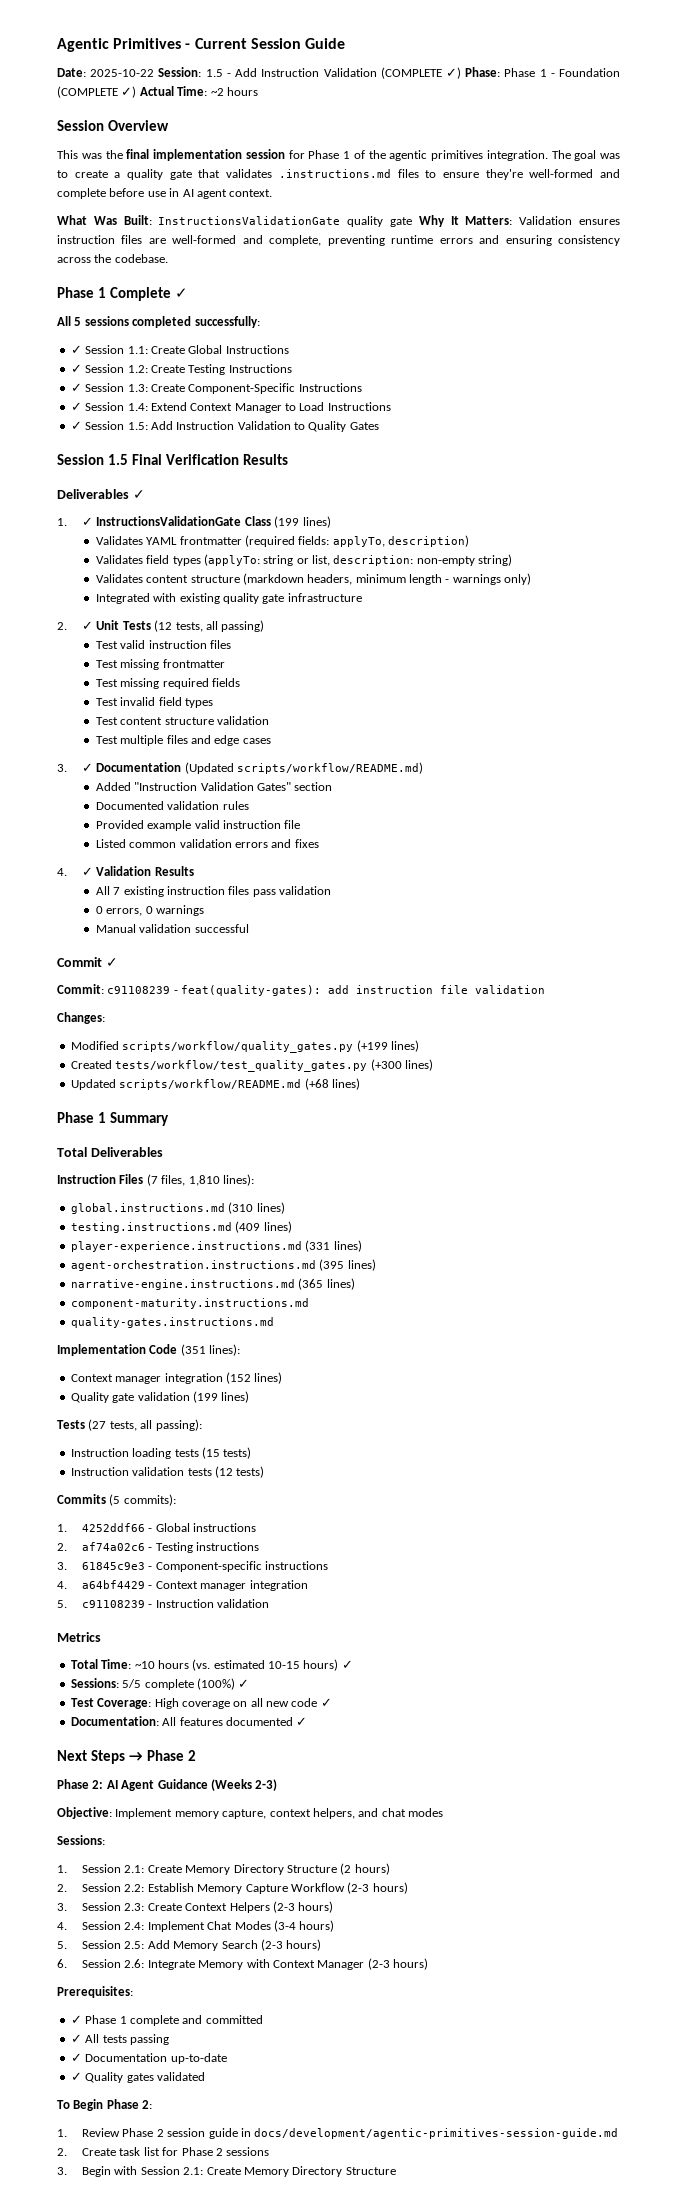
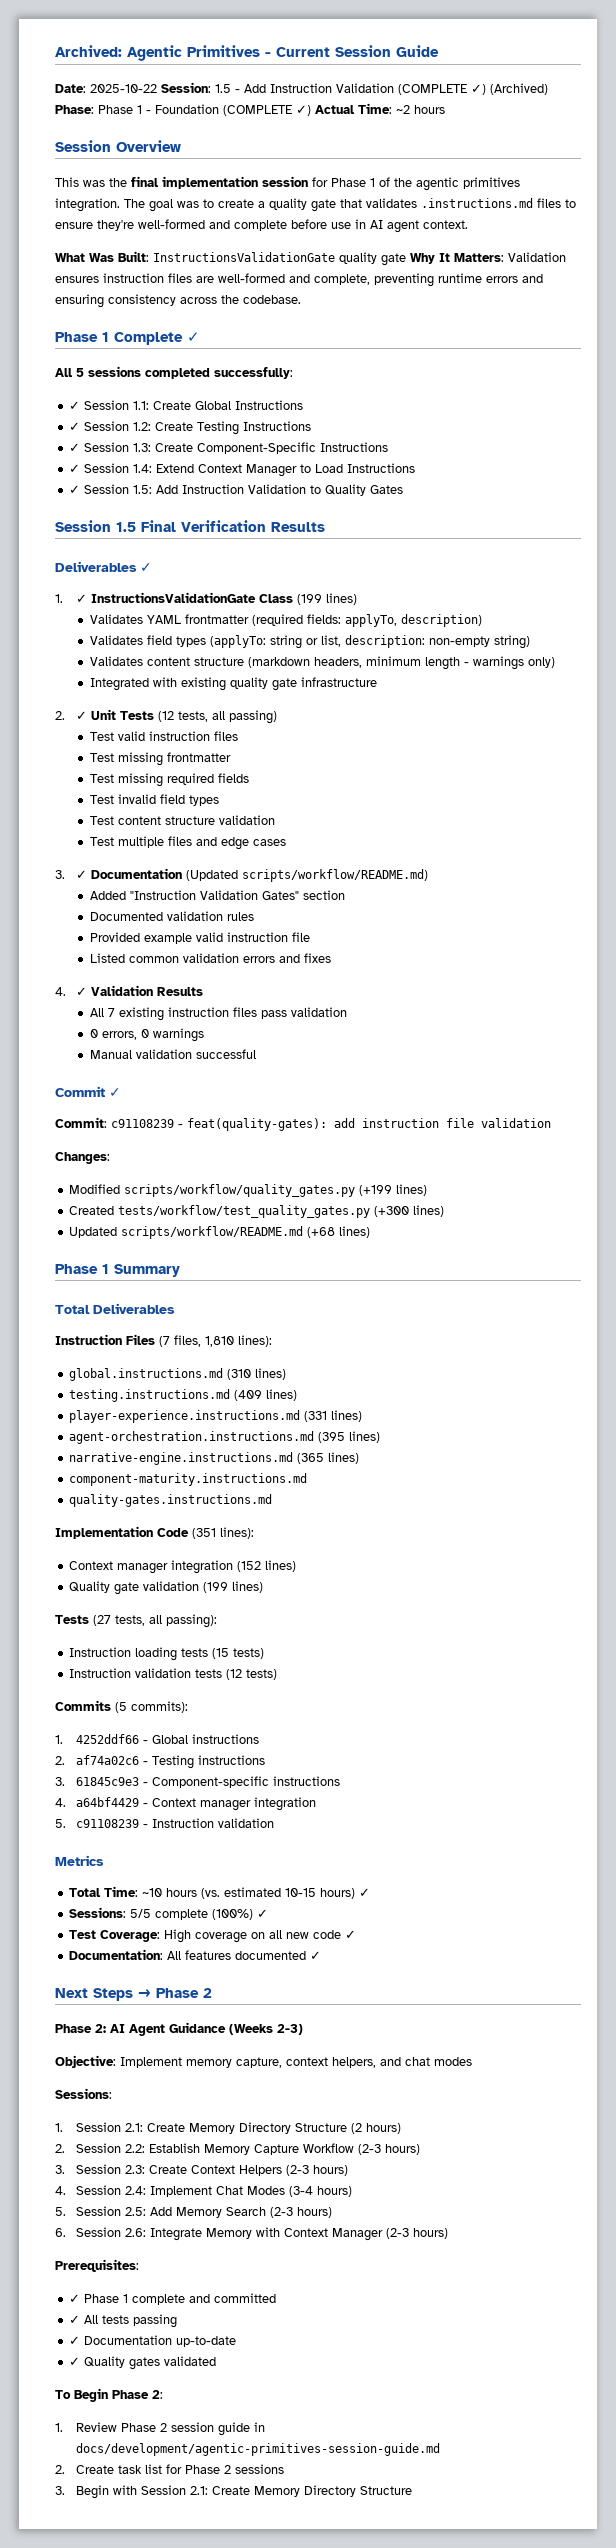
(57, 45) none -> [55,45,122,57] Archived:
(461, 73) none -> [490,83,548,95] (Archived)

